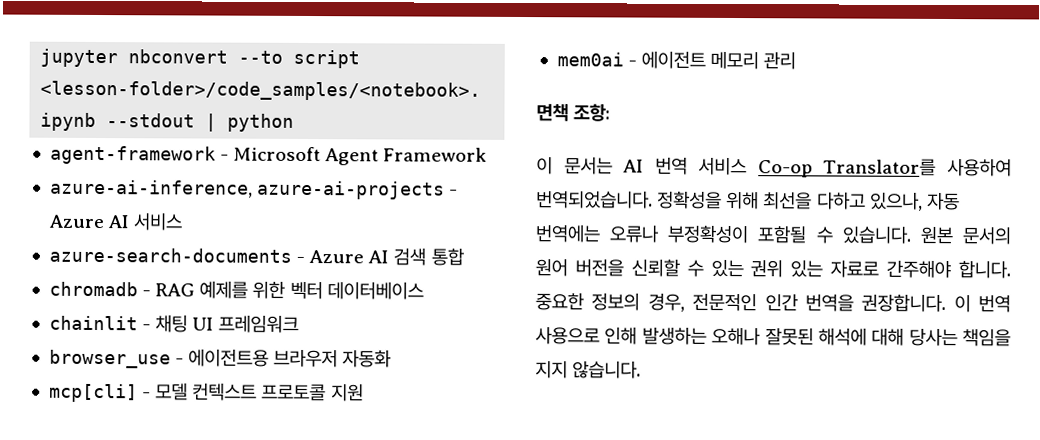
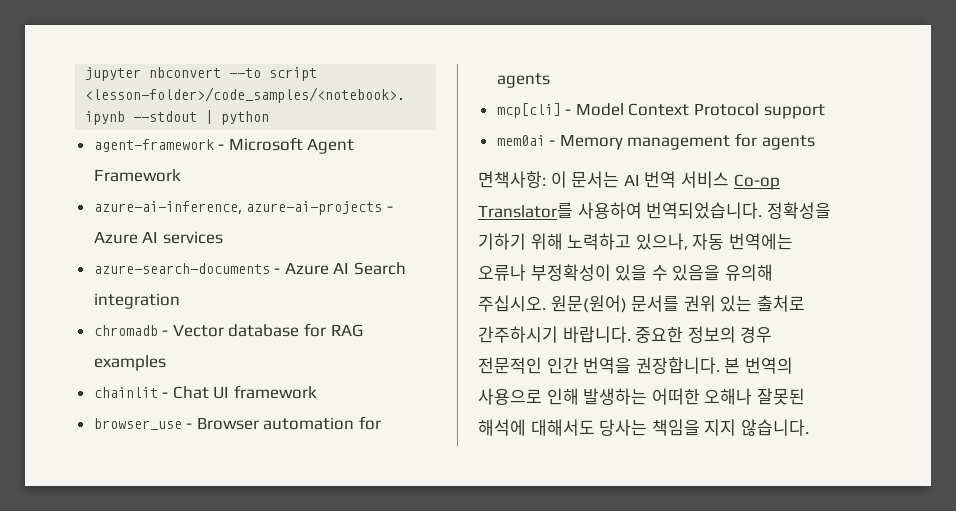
[133,213,184,231] 서비스 -> [162,231,223,244] services
[393,247,465,266] 검색 통합 -> [354,262,407,275] [93,293,180,309] Search integration
[155,281,424,300] RAG 예제를 위한 벡터 데이터베이스 -> [172,323,363,337] [93,355,166,371] Vector database for RAG examples
[155,315,300,333] 채팅 UI 프레임워크 -> [172,385,318,399] Chat UI framework
[188,349,393,368] [48,383,364,403] [556,51,797,70] [536,103,611,122] 에이전트용 브라우저 자동화 // mcp[cli] - 모델 컨텍스트 프로토콜 지원 // mem0ai - 에이전트 메모리 관리 // 면책 조항: // -> [196,416,382,430] [496,73,550,88] [496,103,825,119] [496,133,815,150] [478,171,546,188] Browser automation for agents // mcp[cli] - Model Context Protocol support // mem0ai - Memory management for agents // 면책사항:
[726,191,866,210] 위해 최선을 다하고 -> [478,233,632,250] 기하기 위해 노력하고
[757,225,1011,245] [535,258,1011,279] 포함될 수 있습니다. 원본 문서의 원어 버전을 신뢰할 수 있는 권위 있는 자료로 간주해야 합니다. -> [615,264,773,281] [478,295,805,313] [478,326,631,343] 있을 수 있음을 유의해 주십시오. 원문(원어) 문서를 권위 있는 출처로 간주하시기 바랍니다.
[647,293,685,312] 경우, -> [740,326,773,343] 경우
[953,295,1011,313] 이 번역 -> [724,357,793,374] 본 번역의
(707, 336) none -> [651,388,700,405] 어떠한
[871,328,905,346] 대해 -> [530,419,595,436] 대해서도

